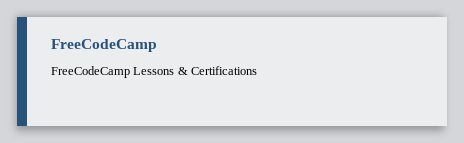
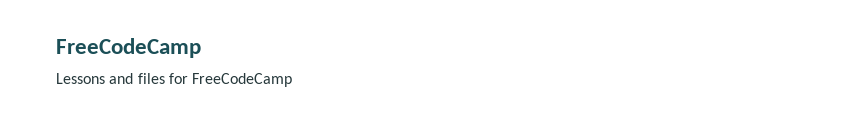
[51,66,258,78] FreeCodeCamp Lessons & Certifications -> [56,73,293,87] Lessons and files for FreeCodeCamp

